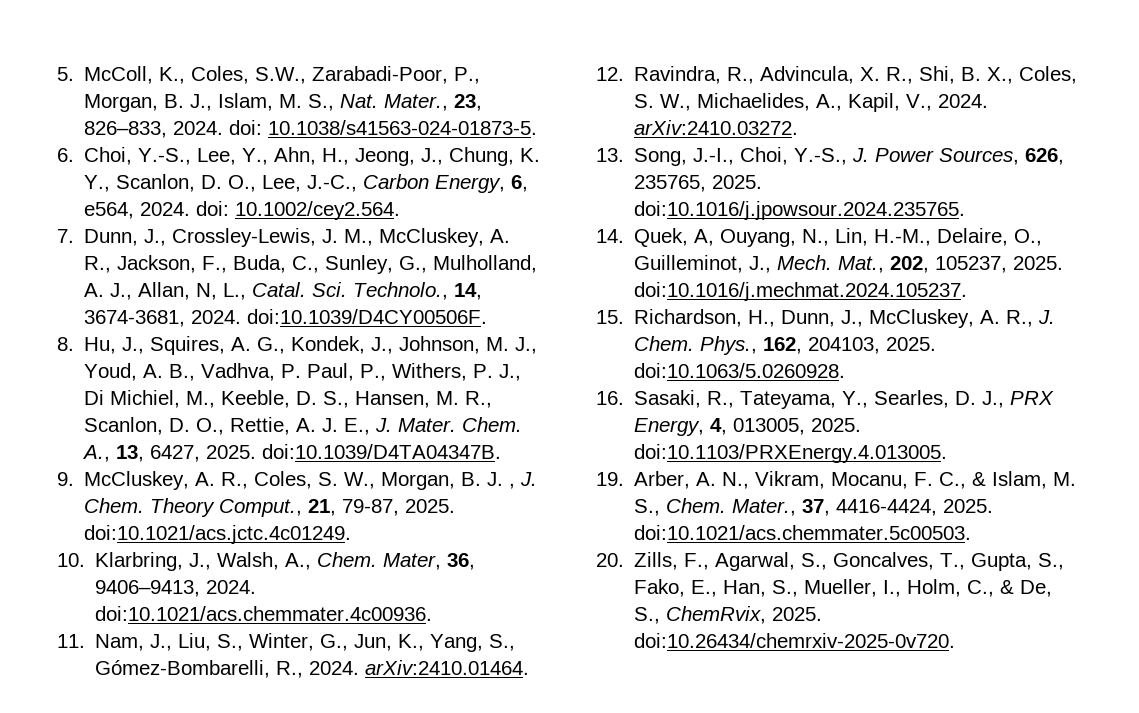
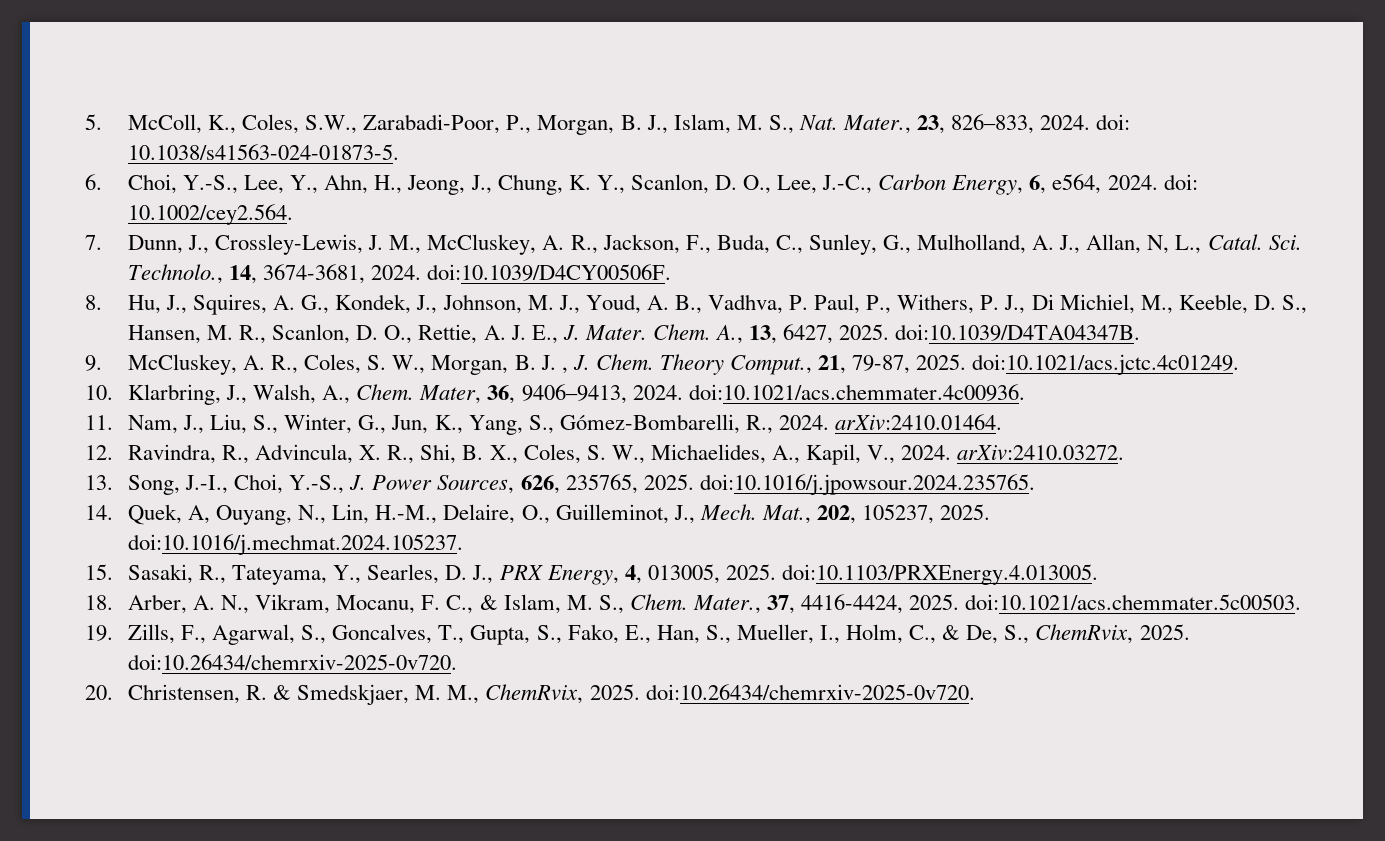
[634,309,1056,328] [634,336,937,355] [634,363,846,378] [596,391,624,405] Richardson, H., Dunn, J., McCluskey, A. R., J. Chem. Phys., 162, 204103, 2025. doi:10.1063/5.0260928. // 16. -> (113, 572) none
[596,472,624,486] 19. -> [85,595,113,610] 18.
[596,553,624,567] 20. -> [85,625,113,641] 19.
(956, 640) none -> [85,684,975,705] // 20. Christensen, R. & Smedskjaer, M. M., ChemRvix, 2025. doi:10.26434/chemrxiv-2025-0v720.

